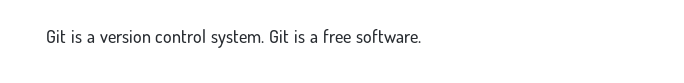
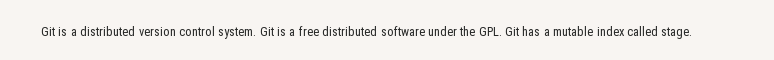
[46,30,95,43] Git is a -> [41,26,136,36] Git is a distributed
[355,29,421,43] software. -> [322,26,693,39] distributed software under the GPL. Git has a mutable index called stage.

